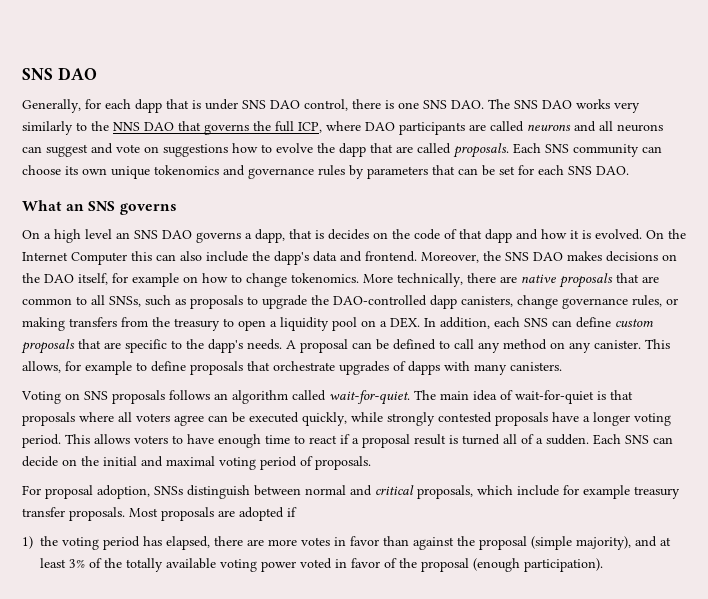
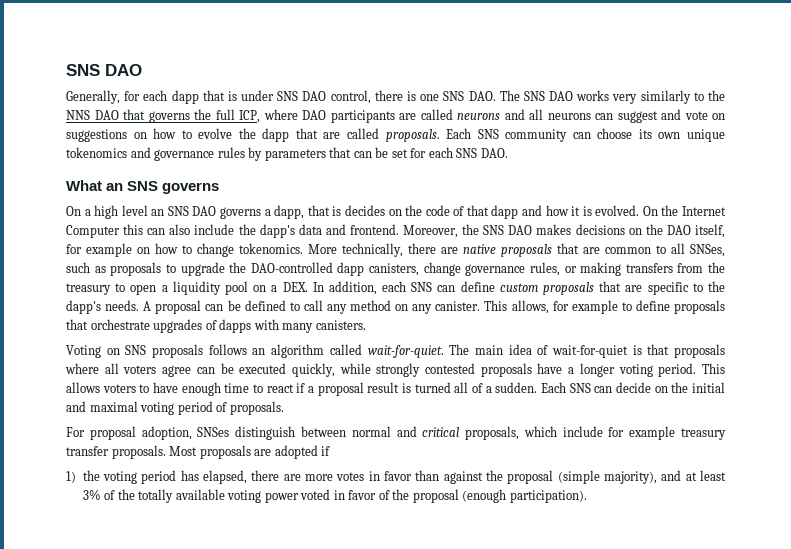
(228, 150) none -> [133,132,147,139] on
[109,296,141,307] SNSs, -> [690,244,725,257] SNSes,
[154,486,183,495] SNSs -> [197,427,230,437] SNSes

